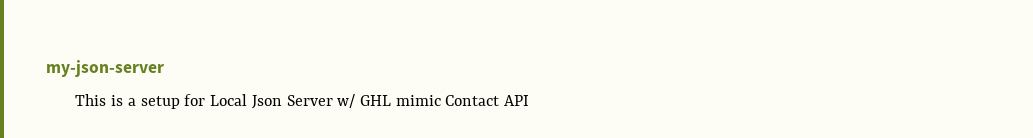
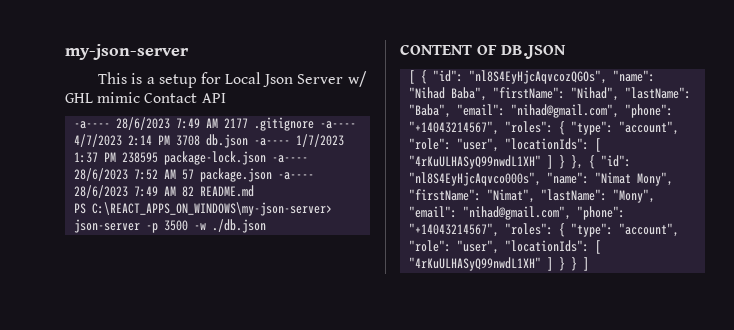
(530, 100) none -> [74,117,357,131] [74,134,345,148] [74,151,309,165] [74,168,315,182] [74,185,255,198] [74,202,333,216] [74,219,267,233] [400,44,567,59] [409,70,656,84] [409,87,692,101] [409,104,674,118] [409,121,680,135] [409,138,602,152] [409,155,632,169] [409,172,674,186] [409,189,656,203] [409,206,626,220] [409,223,680,237] [409,240,602,254] [409,257,590,271] // -a---- 28/6/2023 7:49 AM 2177 .gitignore -a---- 4/7/2023 2:14 PM 3708 db.json -a---- 1/7/2023 1:37 PM 238595 package-lock.json -a---- 28/6/2023 7:52 AM 57 package.json -a---- 28/6/2023 7:49 AM 82 README.md // PS C:\REACT_APPS_ON_WINDOWS\my-json-server> json-server -p 3500 -w ./db.json // CONTENT OF DB.JSON // [ { "id": "nl8S4EyHjcAqvcozQGOs", "name": "Nihad Baba", "firstName": "Nihad", "lastName": "Baba", "email": "nihad@gmail.com", "phone": "+14043214567", "roles": { "type": "account", "role": "user", "locationIds": [ "4rKuULHASyQ99nwdL1XH" ] } }, { "id": "nl8S4EyHjcAqvco000s", "name": "Nimat Mony", "firstName": "Nimat", "lastName": "Mony", "email": "nihad@gmail.com", "phone": "+14043214567", "roles": { "type": "account", "role": "user", "locationIds": [ "4rKuULHASyQ99nwdL1XH" ] } } ]

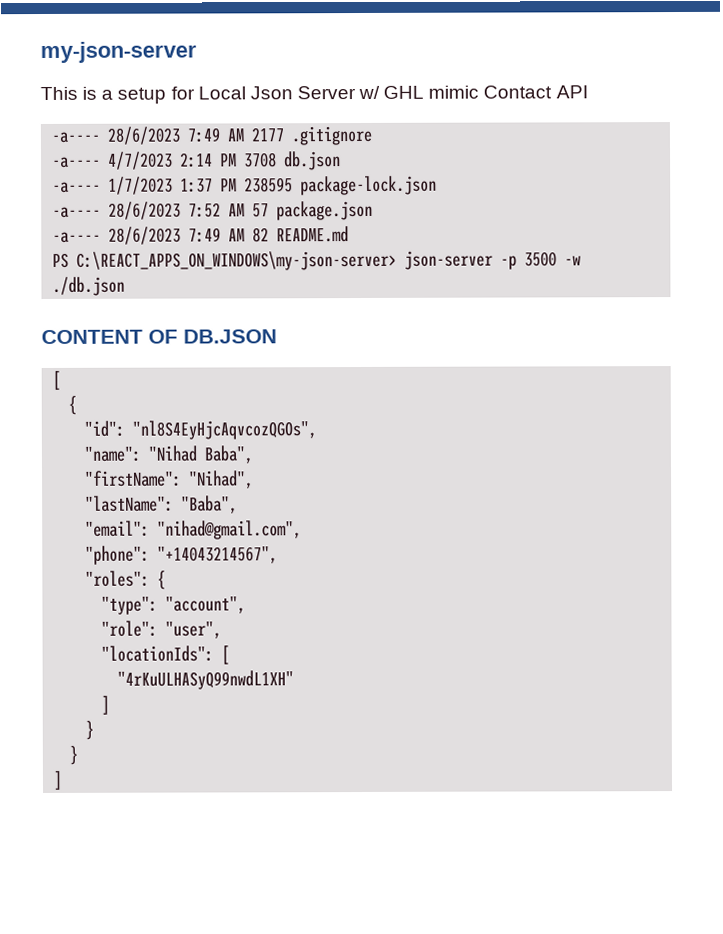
(315, 124) none -> (373, 135) //
(249, 141) none -> (342, 161) //
(267, 158) none -> (438, 185) //
(273, 175) none -> (374, 210) //
[421,70,428,84] { -> [68,395,78,415] // { //
(608, 77) none -> (318, 430) //
(488, 94) none -> (254, 454) //
(620, 94) none -> (255, 479) //
[457,104,674,118] [409,121,680,135] [409,138,602,152] [409,155,632,169] [409,172,674,186] [409,189,656,203] [409,206,626,220] [409,223,680,237] [409,240,602,254] [409,257,578,271] "email": "nihad@gmail.com", "phone": "+14043214567", "roles": { "type": "account", "role": "user", "locationIds": [ "4rKuULHASyQ99nwdL1XH" ] } }, { "id": "nl8S4EyHjcAqvco000s", "name": "Nimat Mony", "firstName": "Nimat", "lastName": "Mony", "email": "nihad@gmail.com", "phone": "+14043214567", "roles": { "type": "account", "role": "user", "locationIds": [ "4rKuULHASyQ99nwdL1XH" ] } } -> [85,520,303,540] [85,545,279,565] [85,570,167,590] [101,596,247,615] [101,620,223,639] [101,645,231,665] [117,670,295,690] [101,695,111,715] [85,720,95,740] [69,745,79,765] // "email": "nihad@gmail.com", // "phone": "+14043214567", // "roles": { // "type": "account", // "role": "user", // "locationIds": [ // "4rKuULHASyQ99nwdL1XH" // ] // } // } //

